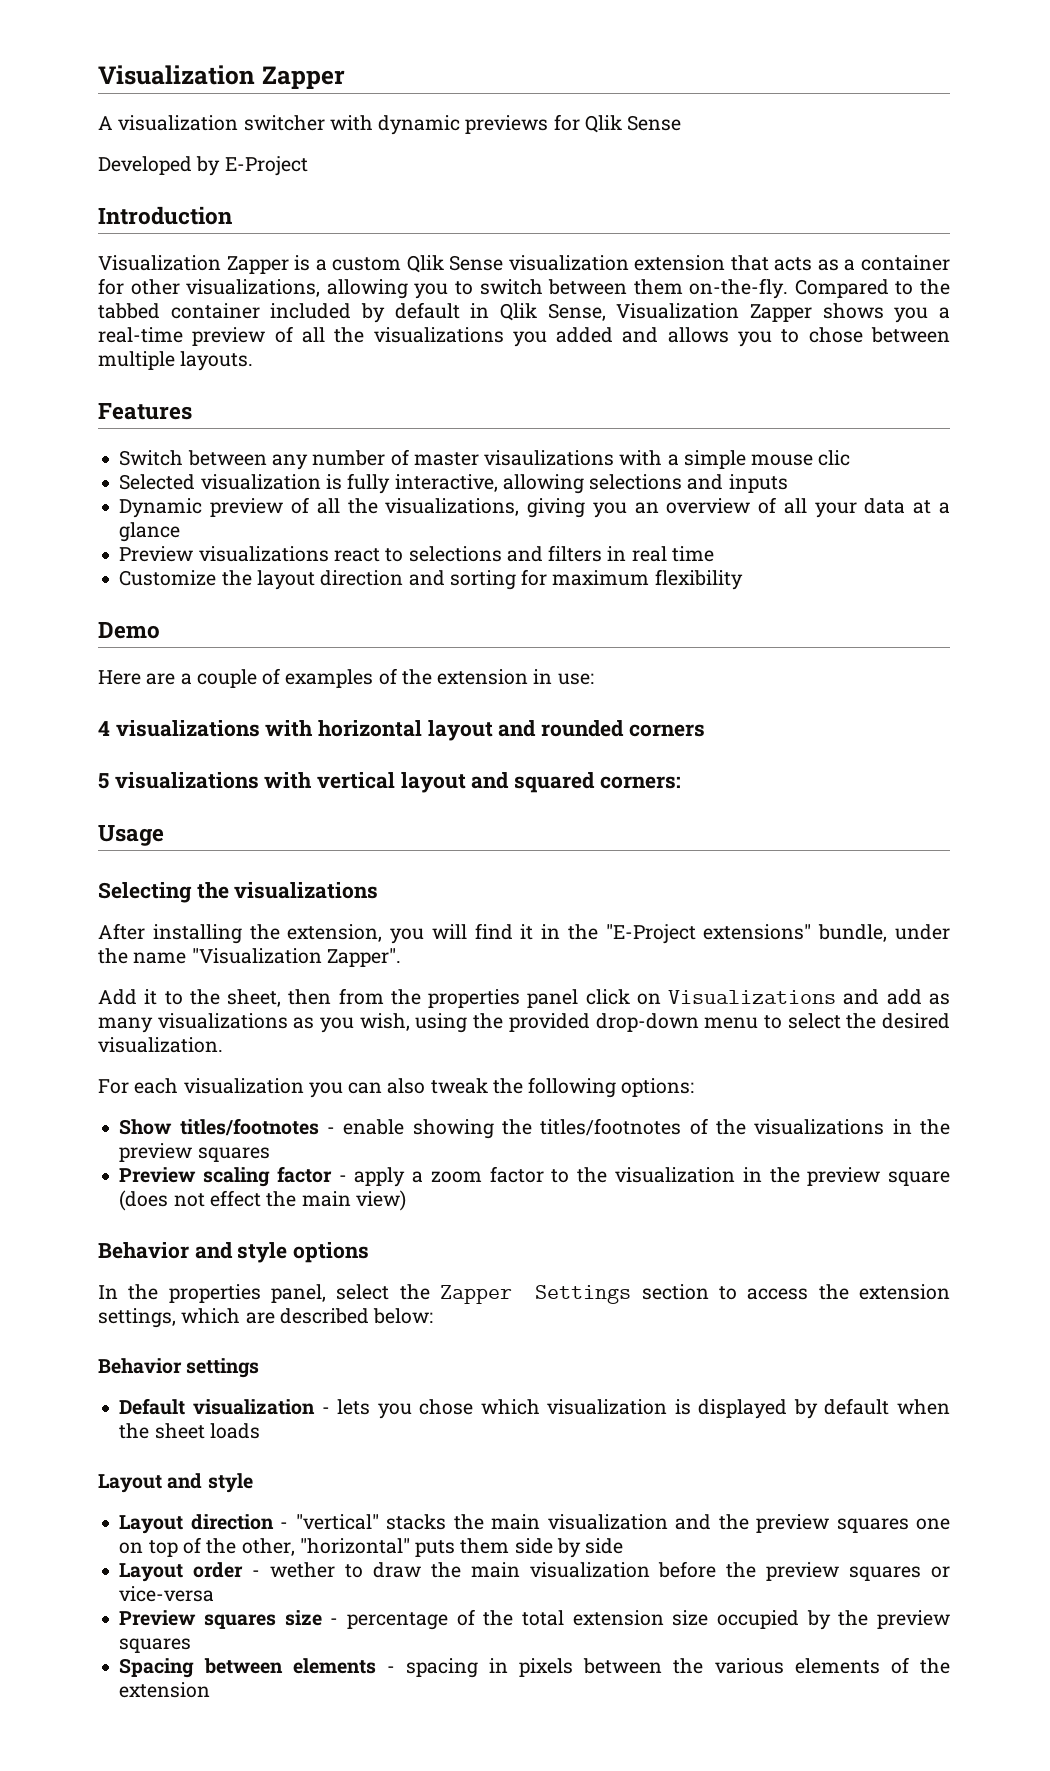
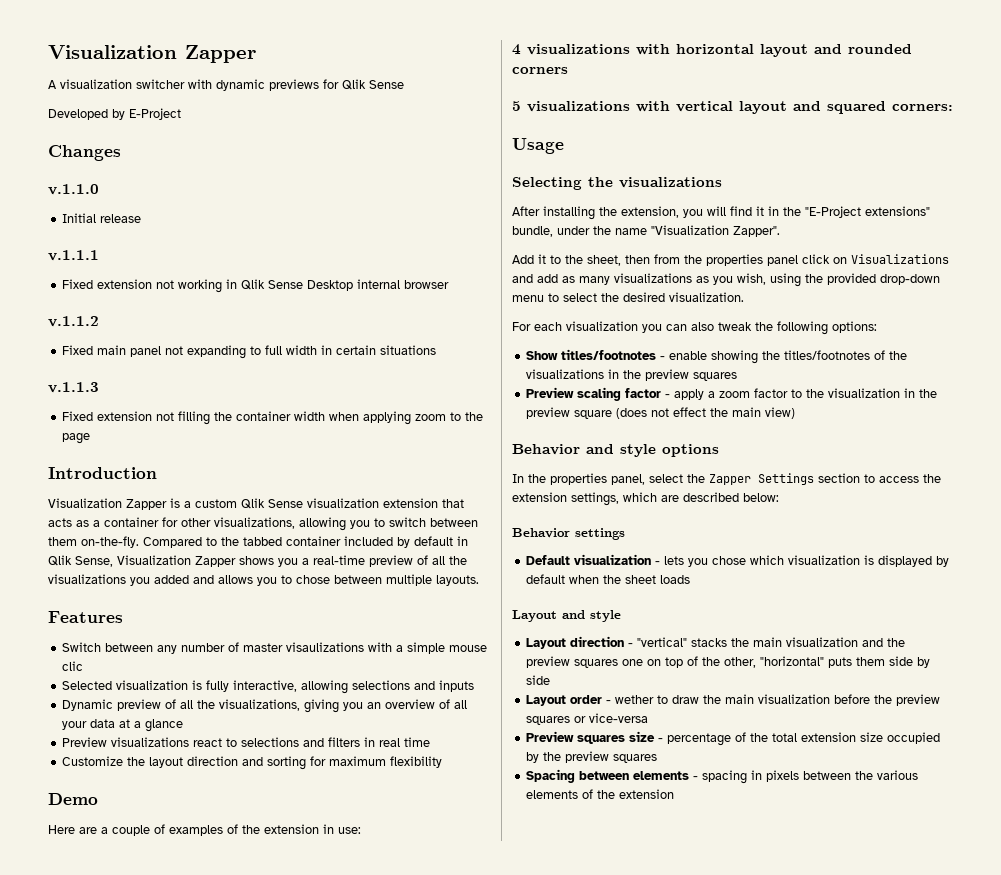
(308, 166) none -> [48,145,121,161] [48,184,99,195] [62,213,142,223] [48,250,99,261] [62,279,450,293] [48,316,99,327] [62,345,437,359] [48,382,99,393] [62,411,484,425] [62,433,91,444] // Changes // v.1.1.0 // Initial release // v.1.1.1 // Fixed extension not working in Qlik Sense Desktop internal browser // v.1.1.2 // Fixed main panel not expanding to full width in certain situations // v.1.1.3 // Fixed extension not filling the container width when applying zoom to the page

